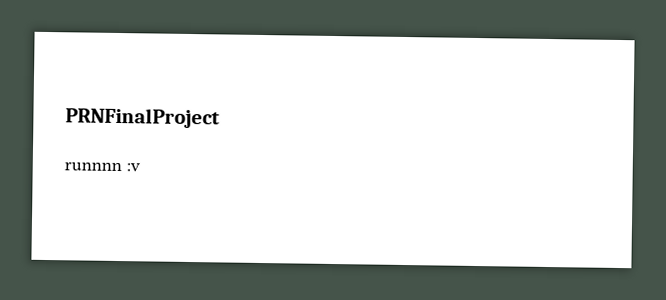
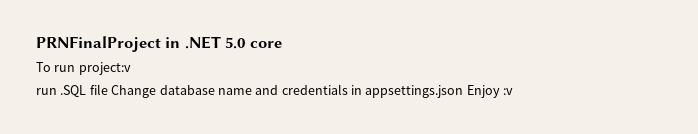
[64,161,122,173] // runnnn -> [165,36,282,49] [36,62,131,75] [36,84,500,98] in .NET 5.0 core // To run project:v // run .SQL file Change database name and credentials in appsettings.json Enjoy

